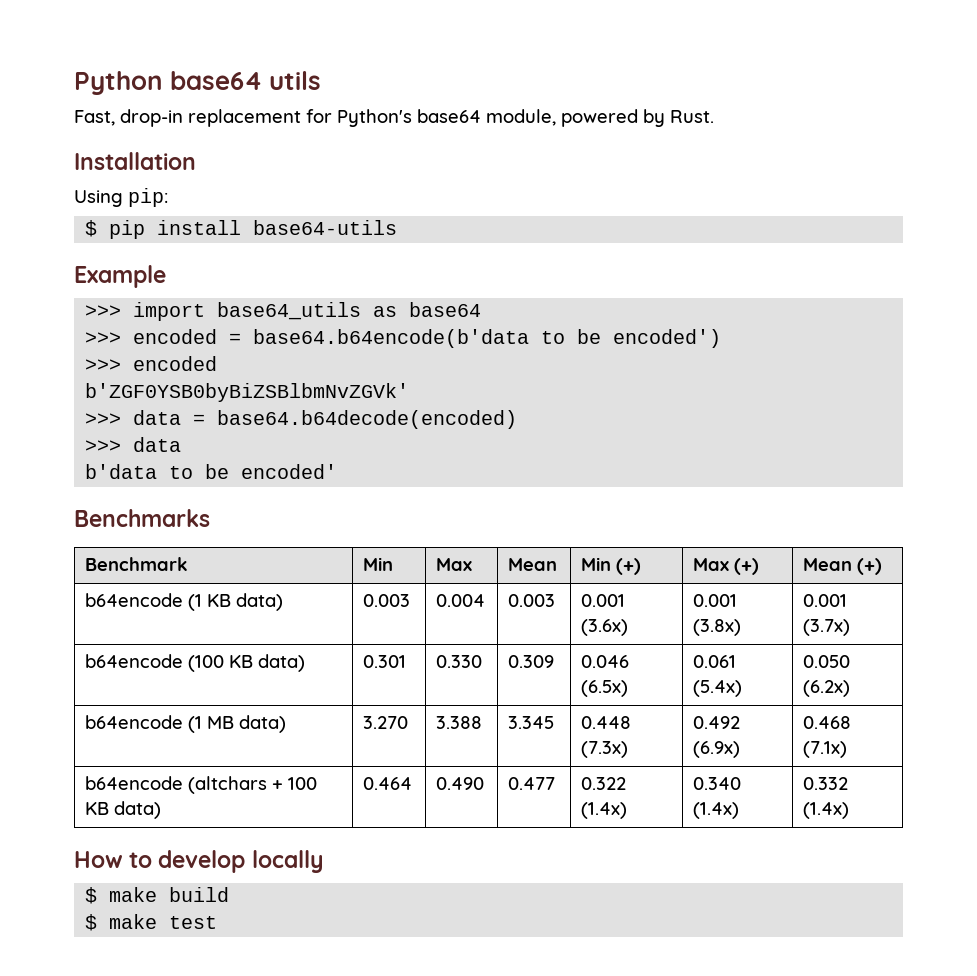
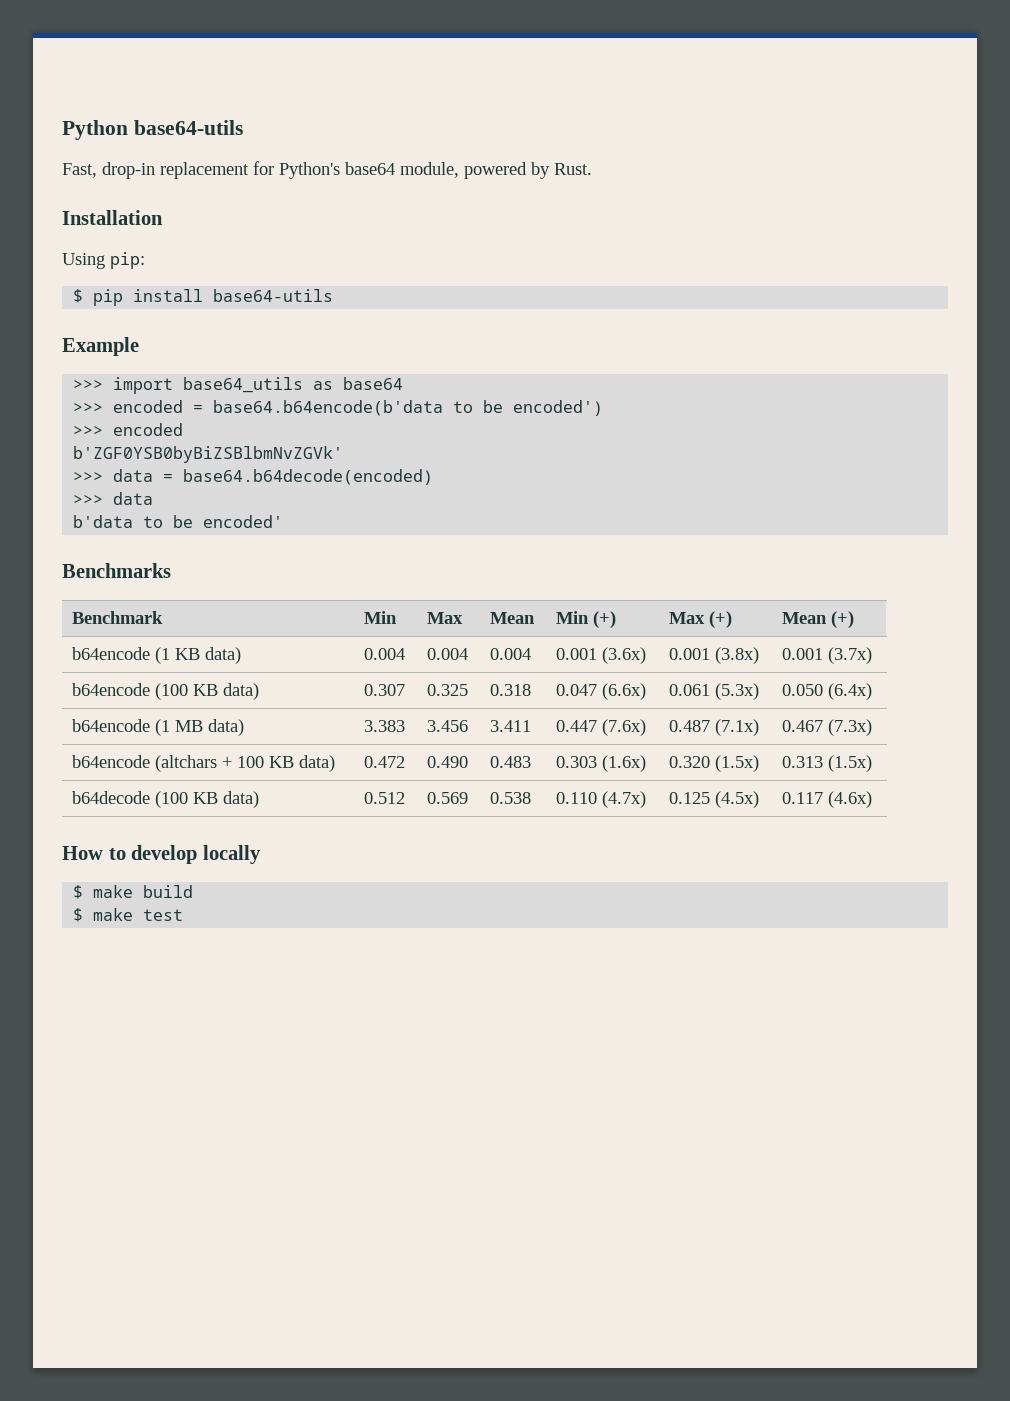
[170,71,322,90] base64 utils -> [133,120,243,135] base64-utils
[363,594,411,607] [436,594,486,607] [508,594,556,607] 0.003 | 0.004 | 0.003 -> [364,648,406,660] [427,648,469,660] [490,648,532,660] 0.004 | 0.004 | 0.004
[363,655,407,668] [436,655,483,668] [508,655,555,668] [581,655,630,668] [581,680,629,697] 0.301 | 0.330 | 0.309 | 0.046 (6.5x) -> [364,684,406,696] [427,684,469,696] [490,684,532,696] [556,683,647,700] 0.307 | 0.325 | 0.318 | 0.047 (6.6x)
[693,680,743,697] (5.4x) -> [715,683,760,700] (5.3x)
[803,680,851,697] (6.2x) -> [828,683,873,700] (6.4x)
[363,716,409,729] [436,716,483,729] [508,716,555,729] [581,716,632,729] [581,741,629,758] [693,716,741,729] [693,741,741,758] [803,716,852,729] [803,741,848,758] 3.270 | 3.388 | 3.345 | 0.448 (7.3x) | 0.492 (6.9x) | 0.468 (7.1x) -> [364,720,406,732] [427,720,469,732] [490,720,532,732] [556,719,647,736] [669,719,760,736] [782,719,873,736] 3.383 | 3.456 | 3.411 | 0.447 (7.6x) | 0.487 (7.1x) | 0.467 (7.3x)
[363,777,413,790] 0.464 -> [364,756,406,768] 0.472
[508,777,556,790] [581,777,627,790] [581,802,628,819] [693,777,742,790] [693,802,740,819] [803,777,849,790] [803,802,850,819] 0.477 | 0.322 (1.4x) | 0.340 (1.4x) | 0.332 (1.4x) -> [490,756,532,768] [556,755,647,772] [669,755,760,772] [782,755,873,772] [72,791,260,808] [364,792,406,804] [427,792,469,804] [490,792,532,804] [556,791,647,808] [669,791,760,808] [782,791,873,808] 0.483 | 0.303 (1.6x) | 0.320 (1.5x) | 0.313 (1.5x) // b64decode (100 KB data) | 0.512 | 0.569 | 0.538 | 0.110 (4.7x) | 0.125 (4.5x) | 0.117 (4.6x)

